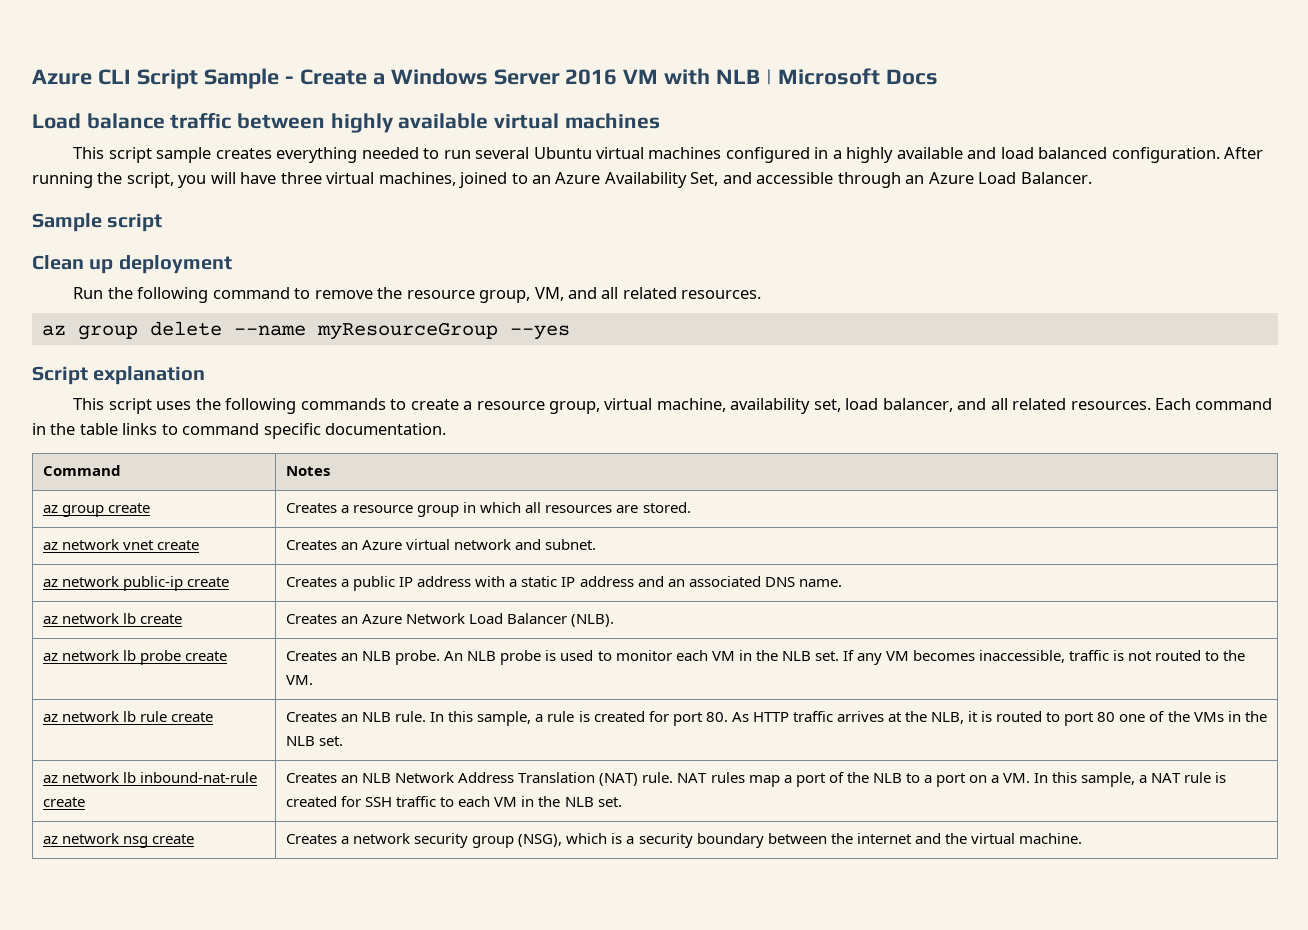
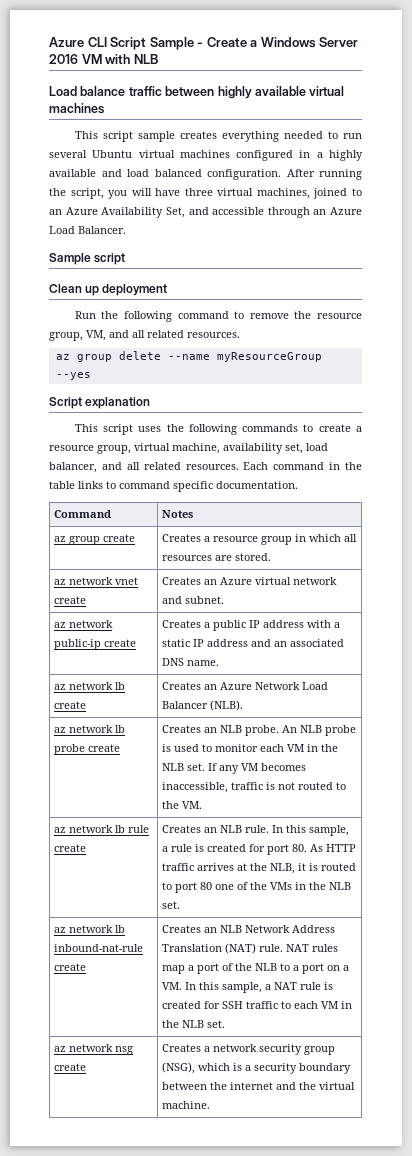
[766,68,939,85] | Microsoft Docs -> (158, 59) none

